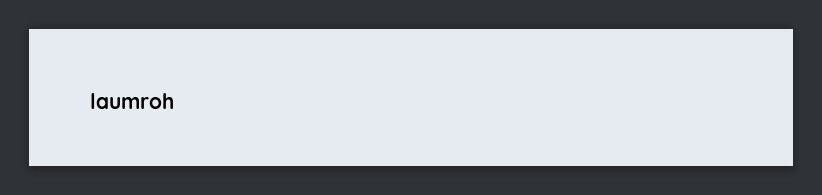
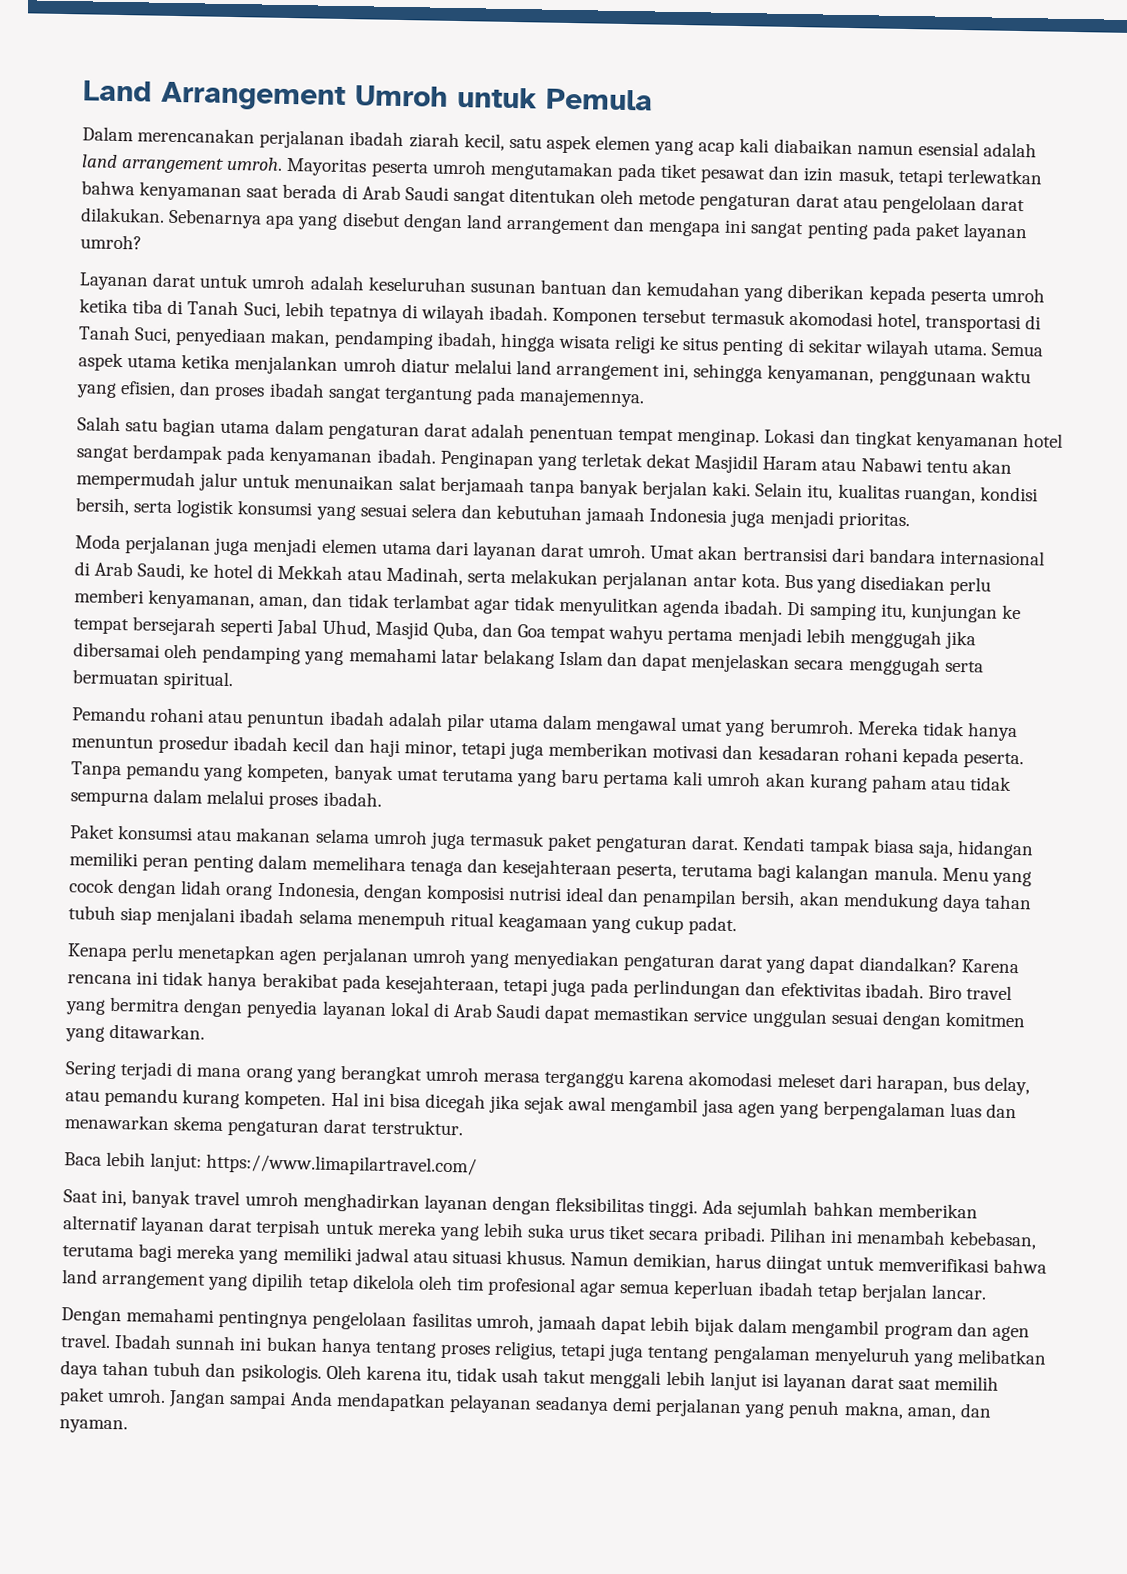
[90,93,174,109] laumroh -> [83,80,653,112] [82,126,1037,158] [81,154,1043,187] [81,180,1025,215] [80,207,1028,243] [80,234,142,250] [79,272,1045,306] [79,298,1042,334] [78,325,1044,359] [78,352,1031,387] [76,381,646,408] [77,416,1063,452] [76,444,1012,474] [76,470,1038,505] [75,497,910,531] [75,534,1045,566] [74,561,992,596] [74,588,1021,623] [73,616,976,650] [73,642,984,676] [72,669,234,691] [72,706,1018,742] [71,734,1024,769] [71,761,1013,794] [70,788,382,810] [70,824,1034,860] [69,851,1032,887] [69,878,1032,913] [68,905,738,936] [67,943,1019,975] [67,970,1012,1001] [65,996,1026,1030] [65,1023,206,1042] [65,1061,1031,1096] [65,1087,1018,1121] [64,1114,464,1137] [64,1151,478,1177] [63,1189,978,1220] [63,1215,1038,1250] [62,1243,1047,1274] [62,1269,987,1303] [61,1307,1030,1342] [60,1333,1047,1368] [60,1360,1000,1393] [59,1387,992,1421] [59,1419,128,1434] Land Arrangement Umroh untuk Pemula // Dalam merencanakan perjalanan ibadah ziarah kecil, satu aspek elemen yang acap kali diabaikan namun esensial adalah land arrangement umroh. Mayoritas peserta umroh mengutamakan pada tiket pesawat dan izin masuk, tetapi terlewatkan bahwa kenyamanan saat berada di Arab Saudi sangat ditentukan oleh metode pengaturan darat atau pengelolaan darat dilakukan. Sebenarnya apa yang disebut dengan land arrangement dan mengapa ini sangat penting pada paket layanan umroh? // Layanan darat untuk umroh adalah keseluruhan susunan bantuan dan kemudahan yang diberikan kepada peserta umroh ketika tiba di Tanah Suci, lebih tepatnya di wilayah ibadah. Komponen tersebut termasuk akomodasi hotel, transportasi di Tanah Suci, penyediaan makan, pendamping ibadah, hingga wisata religi ke situs penting di sekitar wilayah utama. Semua aspek utama ketika menjalankan umroh diatur melalui land arrangement ini, sehingga kenyamanan, penggunaan waktu yang efisien, dan proses ibadah sangat tergantung pada manajemennya. // Salah satu bagian utama dalam pengaturan darat adalah penentuan tempat menginap. Lokasi dan tingkat kenyamanan hotel sangat berdampak pada kenyamanan ibadah. Penginapan yang terletak dekat Masjidil Haram atau Nabawi tentu akan mempermudah jalur untuk menunaikan salat berjamaah tanpa banyak berjalan kaki. Selain itu, kualitas ruangan, kondisi bersih, serta logistik konsumsi yang sesuai selera dan kebutuhan jamaah Indonesia juga menjadi prioritas. // Moda perjalanan juga menjadi elemen utama dari layanan darat umroh. Umat akan bertransisi dari bandara internasional di Arab Saudi, ke hotel di Mekkah atau Madinah, serta melakukan perjalanan antar kota. Bus yang disediakan perlu memberi kenyamanan, aman, dan tidak terlambat agar tidak menyulitkan agenda ibadah. Di samping itu, kunjungan ke tempat bersejarah seperti Jabal Uhud, Masjid Quba, dan Goa tempat wahyu pertama menjadi lebih menggugah jika dibersamai oleh pendamping yang memahami latar belakang Islam dan dapat menjelaskan secara menggugah serta bermuatan spiritual. // Pemandu rohani atau penuntun ibadah adalah pilar utama dalam mengawal umat yang berumroh. Mereka tidak hanya menuntun prosedur ibadah kecil dan haji minor, tetapi juga memberikan motivasi dan kesadaran rohani kepada peserta. Tanpa pemandu yang kompeten, banyak umat terutama yang baru pertama kali umroh akan kurang paham atau tidak sempurna dalam melalui proses ibadah. // Paket konsumsi atau makanan selama umroh juga termasuk paket pengaturan darat. Kendati tampak biasa saja, hidangan memiliki peran penting dalam memelihara tenaga dan kesejahteraan peserta, terutama bagi kalangan manula. Menu yang cocok dengan lidah orang Indonesia, dengan komposisi nutrisi ideal dan penampilan bersih, akan mendukung daya tahan tubuh siap menjalani ibadah selama menempuh ritual keagamaan yang cukup padat. // Kenapa perlu menetapkan agen perjalanan umroh yang menyediakan pengaturan darat yang dapat diandalkan? Karena rencana ini tidak hanya berakibat pada kesejahteraan, tetapi juga pada perlindungan dan efektivitas ibadah. Biro travel yang bermitra dengan penyedia layanan lokal di Arab Saudi dapat memastikan service unggulan sesuai dengan komitmen yang ditawarkan. // Sering terjadi di mana orang yang berangkat umroh merasa terganggu karena akomodasi meleset dari harapan, bus delay, atau pemandu kurang kompeten. Hal ini bisa dicegah jika sejak awal mengambil jasa agen yang berpengalaman luas dan menawarkan skema pengaturan darat terstruktur. // Baca lebih lanjut: https://www.limapilartravel.com/ // Saat ini, banyak travel umroh menghadirkan layanan dengan fleksibilitas tinggi. Ada sejumlah bahkan memberikan alternatif layanan darat terpisah untuk mereka yang lebih suka urus tiket secara pribadi. Pilihan ini menambah kebebasan, terutama bagi mereka yang memiliki jadwal atau situasi khusus. Namun demikian, harus diingat untuk memverifikasi bahwa land arrangement yang dipilih tetap dikelola oleh tim profesional agar semua keperluan ibadah tetap berjalan lancar. // Dengan memahami pentingnya pengelolaan fasilitas umroh, jamaah dapat lebih bijak dalam mengambil program dan agen travel. Ibadah sunnah ini bukan hanya tentang proses religius, tetapi juga tentang pengalaman menyeluruh yang melibatkan daya tahan tubuh dan psikologis. Oleh karena itu, tidak usah takut menggali lebih lanjut isi layanan darat saat memilih paket umroh. Jangan sampai Anda mendapatkan pelayanan seadanya demi perjalanan yang penuh makna, aman, dan nyaman.

